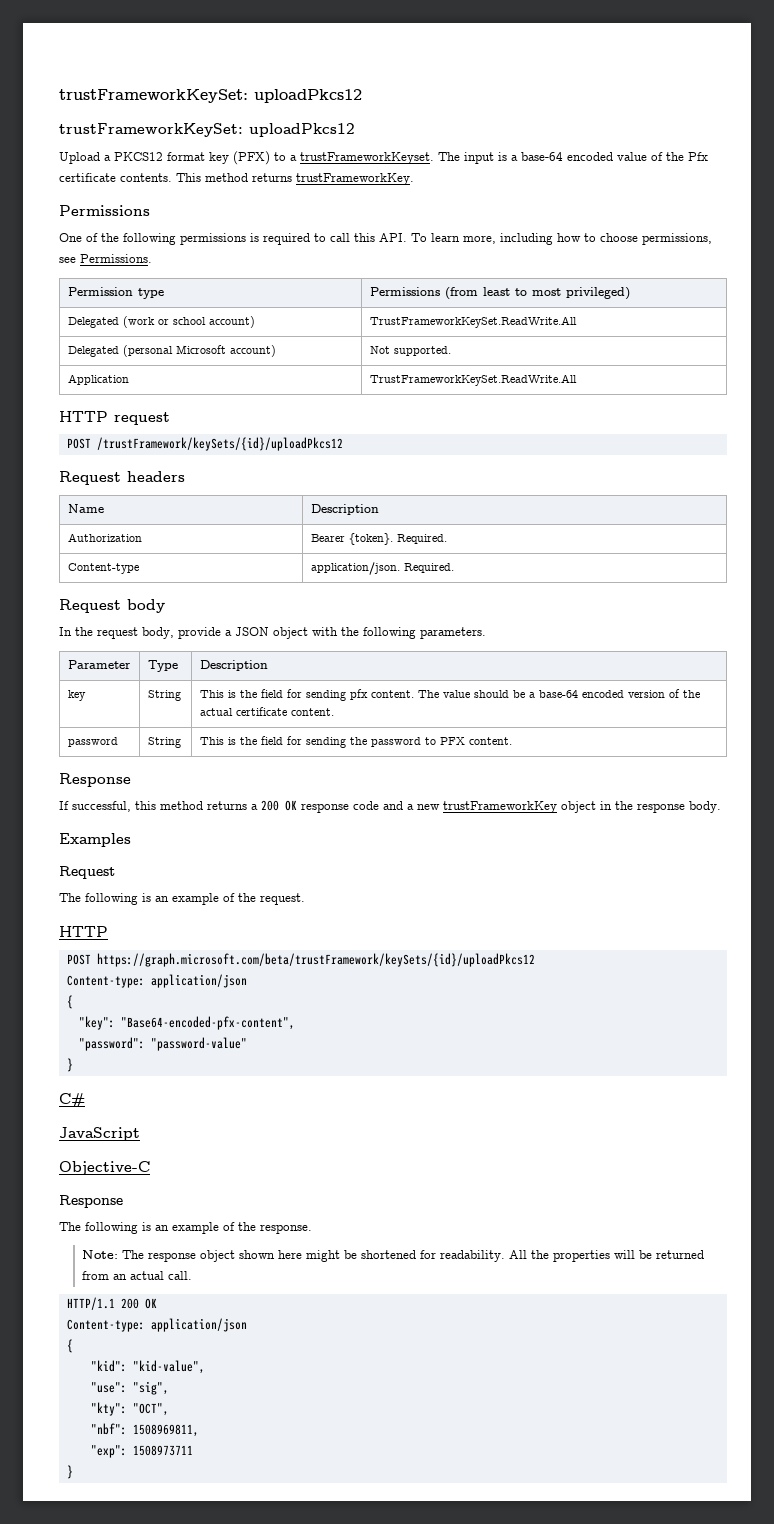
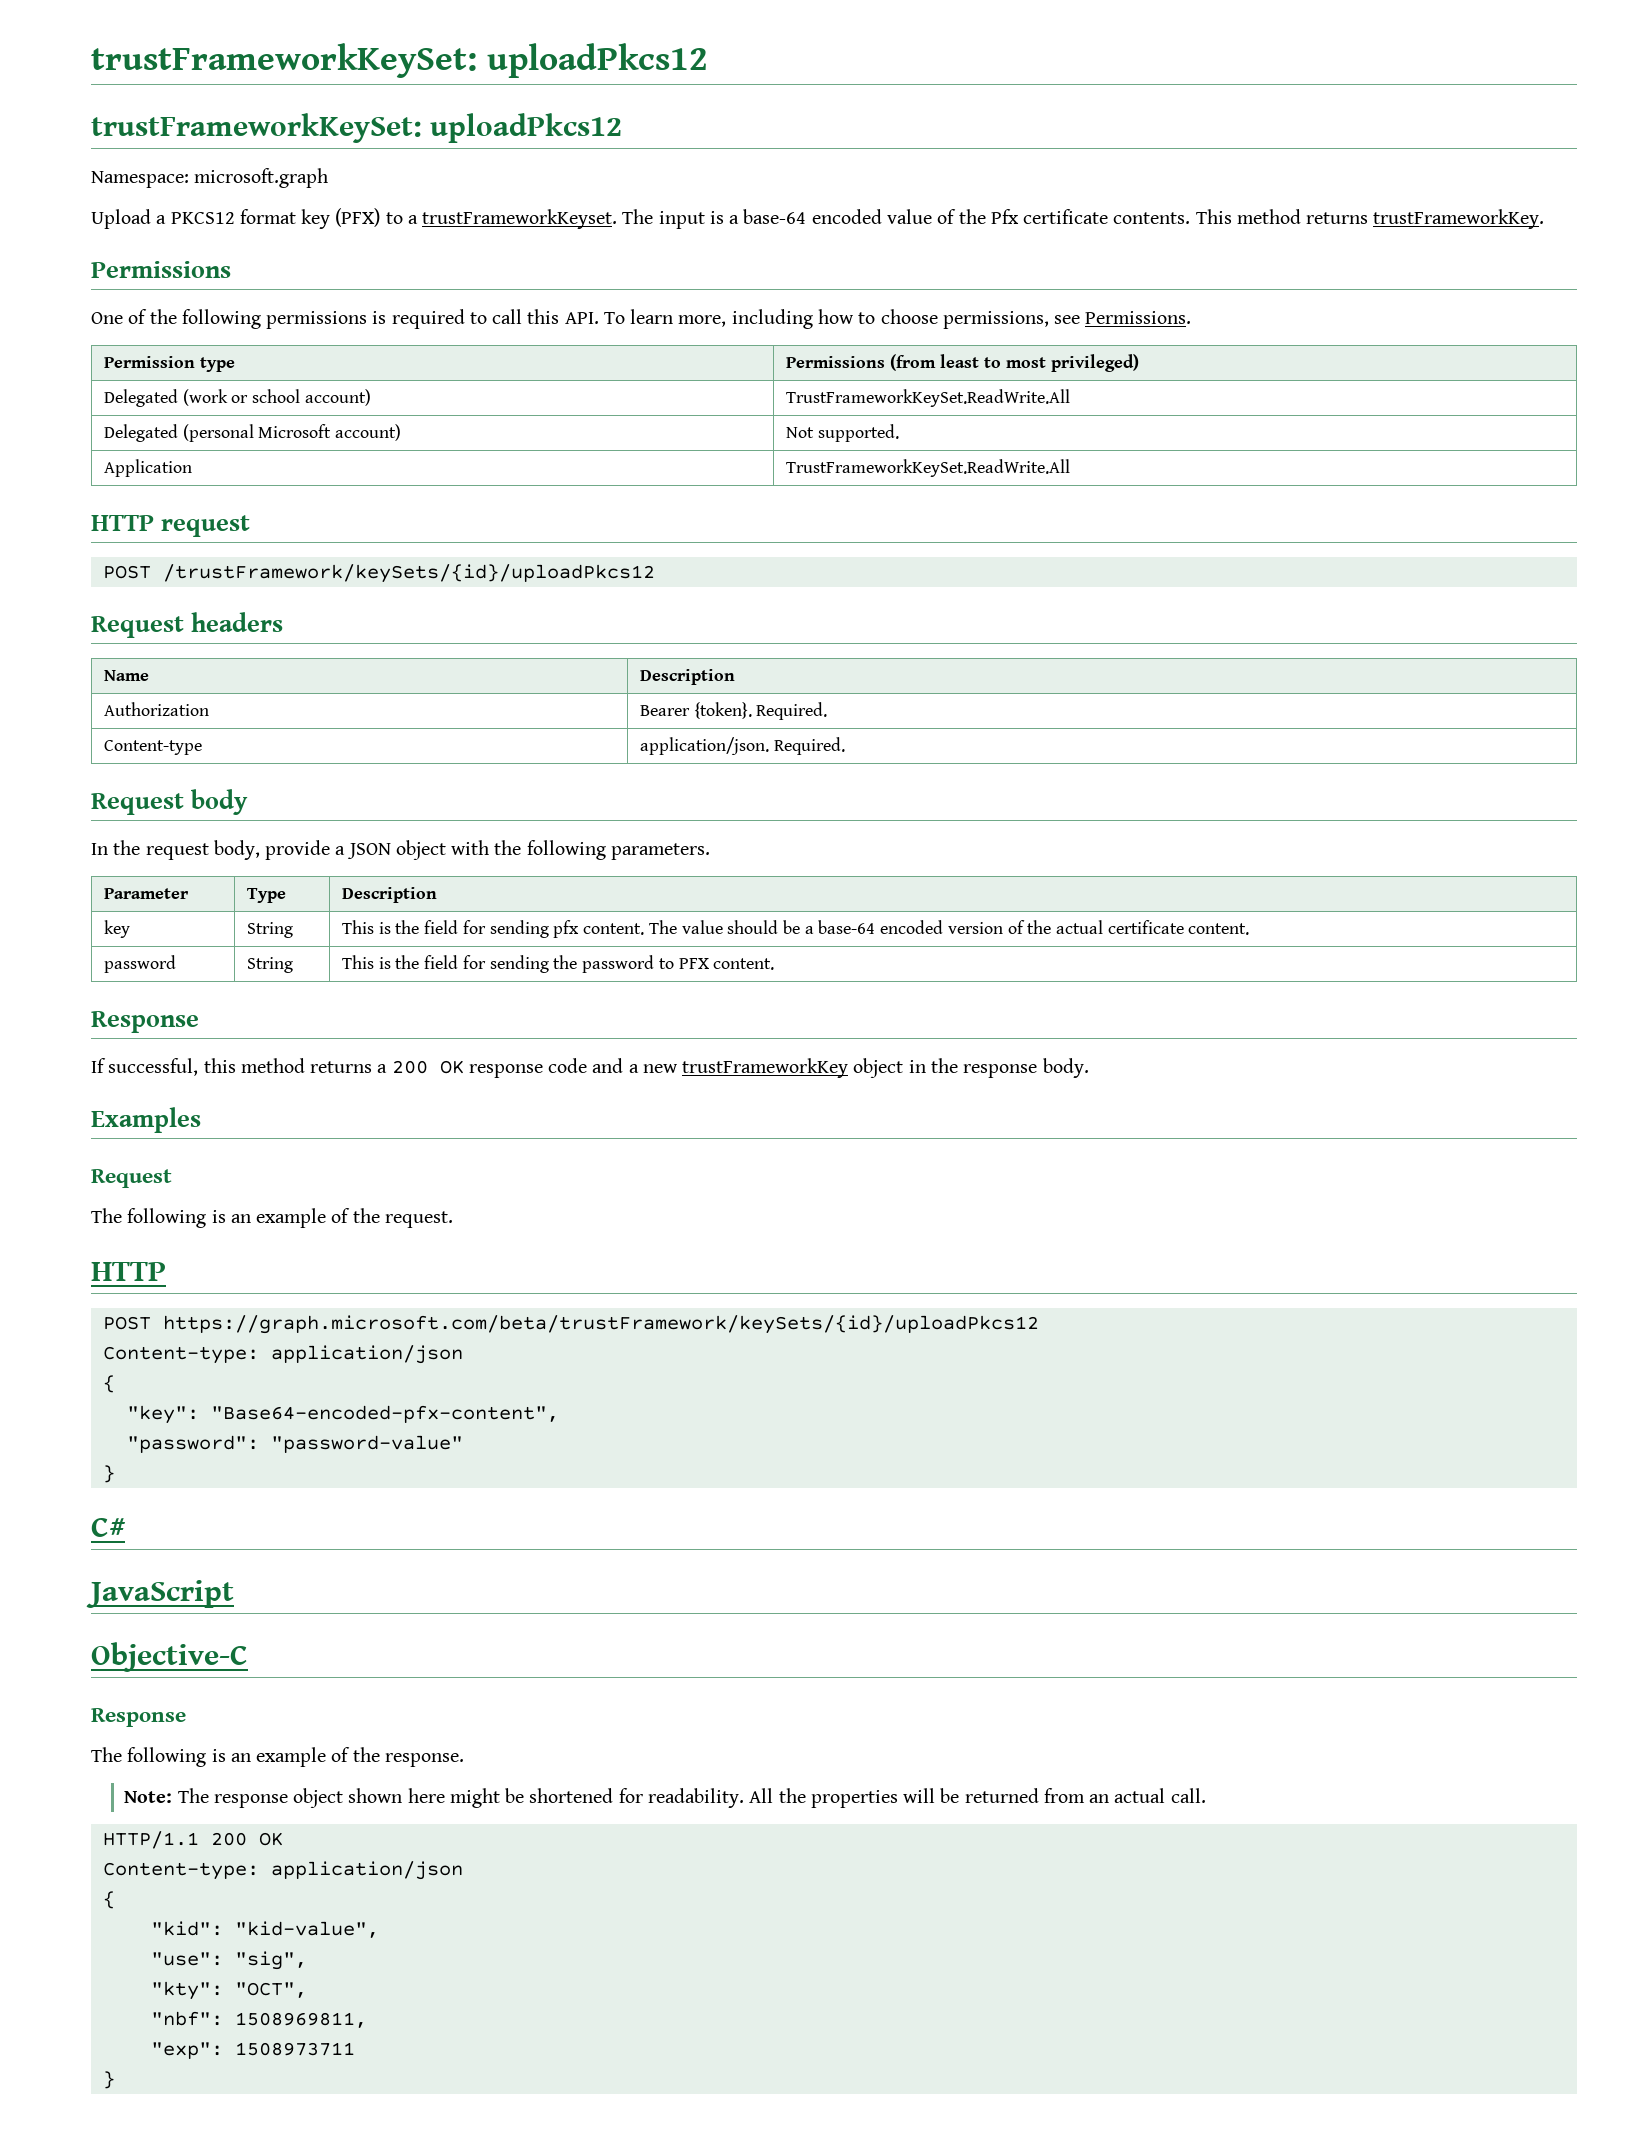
(355, 130) none -> [91,168,329,188] // Namespace: microsoft.graph

